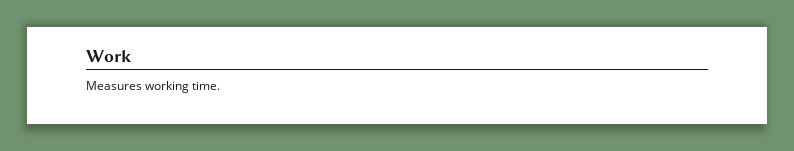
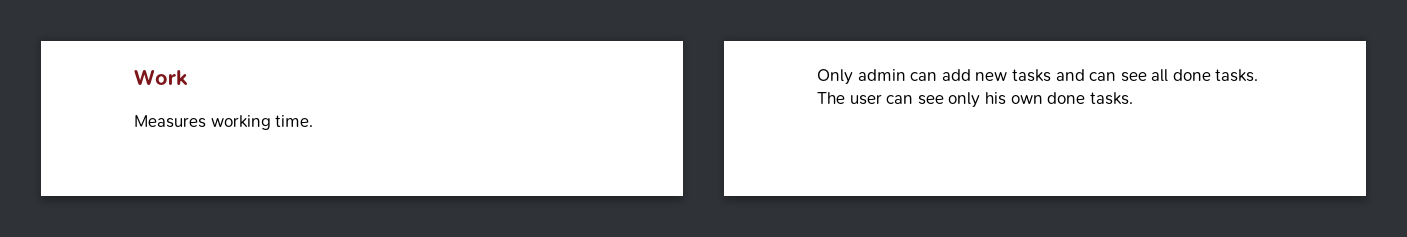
(221, 85) none -> [817,69,1259,85] [817,92,1133,108] // Only admin can add new tasks and can see all done tasks. The user can see only his own done tasks.

